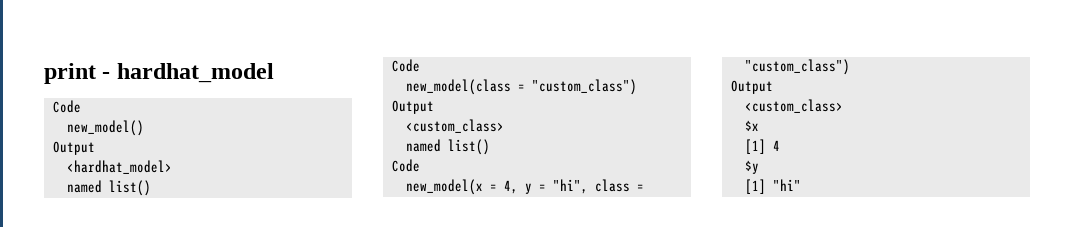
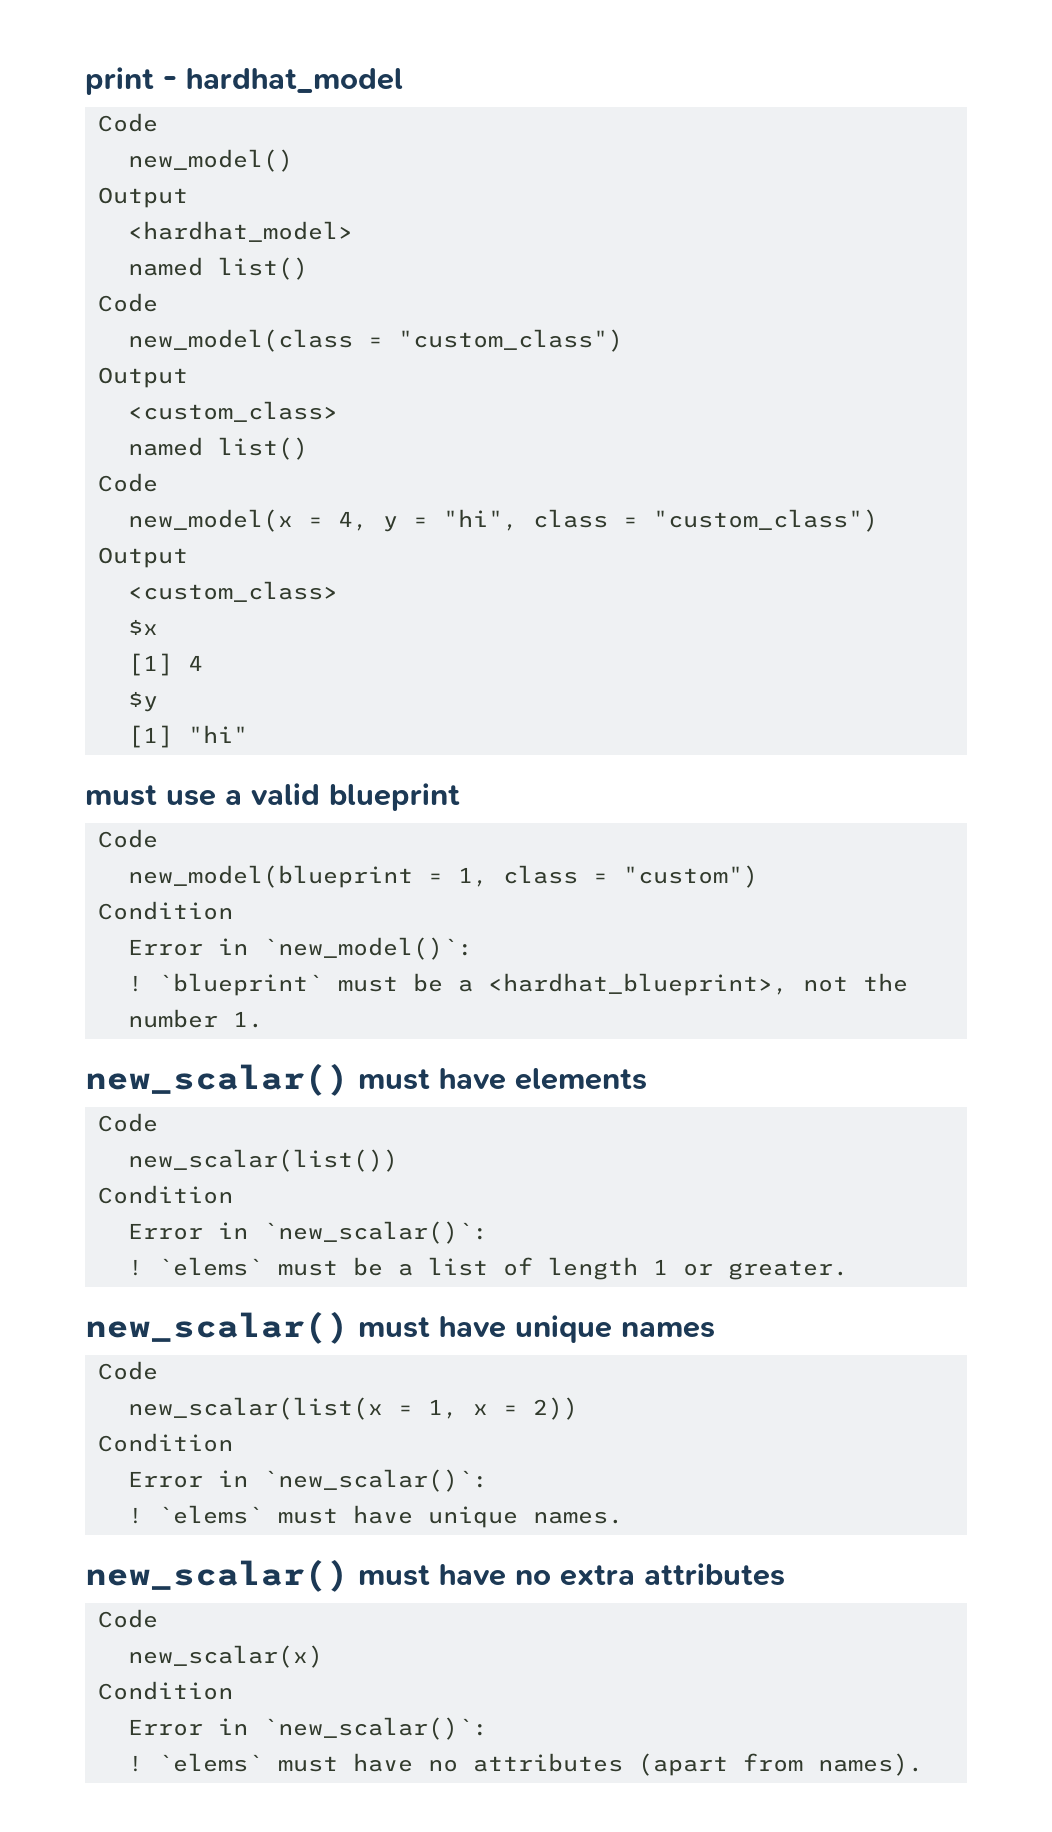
(802, 185) none -> [85,783,460,811] [97,829,158,848] [127,865,758,888] [97,901,233,920] [127,937,473,960] [127,973,908,996] [127,1009,263,1028] [85,1064,647,1096] [97,1113,158,1132] [127,1149,398,1172] [97,1185,233,1204] [127,1221,488,1244] [127,1257,848,1280] [85,1312,715,1344] [97,1361,158,1380] [127,1397,578,1420] [97,1433,233,1452] [127,1469,488,1492] [127,1505,623,1528] [85,1560,785,1592] [97,1609,158,1628] [127,1645,323,1668] [97,1681,233,1700] [127,1717,488,1740] [127,1753,923,1776] // must use a valid blueprint // Code // new_model(blueprint = 1, class = "custom") // Condition // Error in `new_model()`: // ! `blueprint` must be a <hardhat_blueprint>, not the number 1. // new_scalar() must have elements // Code // new_scalar(list()) // Condition // Error in `new_scalar()`: // ! `elems` must be a list of length 1 or greater. // new_scalar() must have unique names // Code // new_scalar(list(x = 1, x = 2)) // Condition // Error in `new_scalar()`: // ! `elems` must have unique names. // new_scalar() must have no extra attributes // Code // new_scalar(x) // Condition // Error in `new_scalar()`: // ! `elems` must have no attributes (apart from names).

